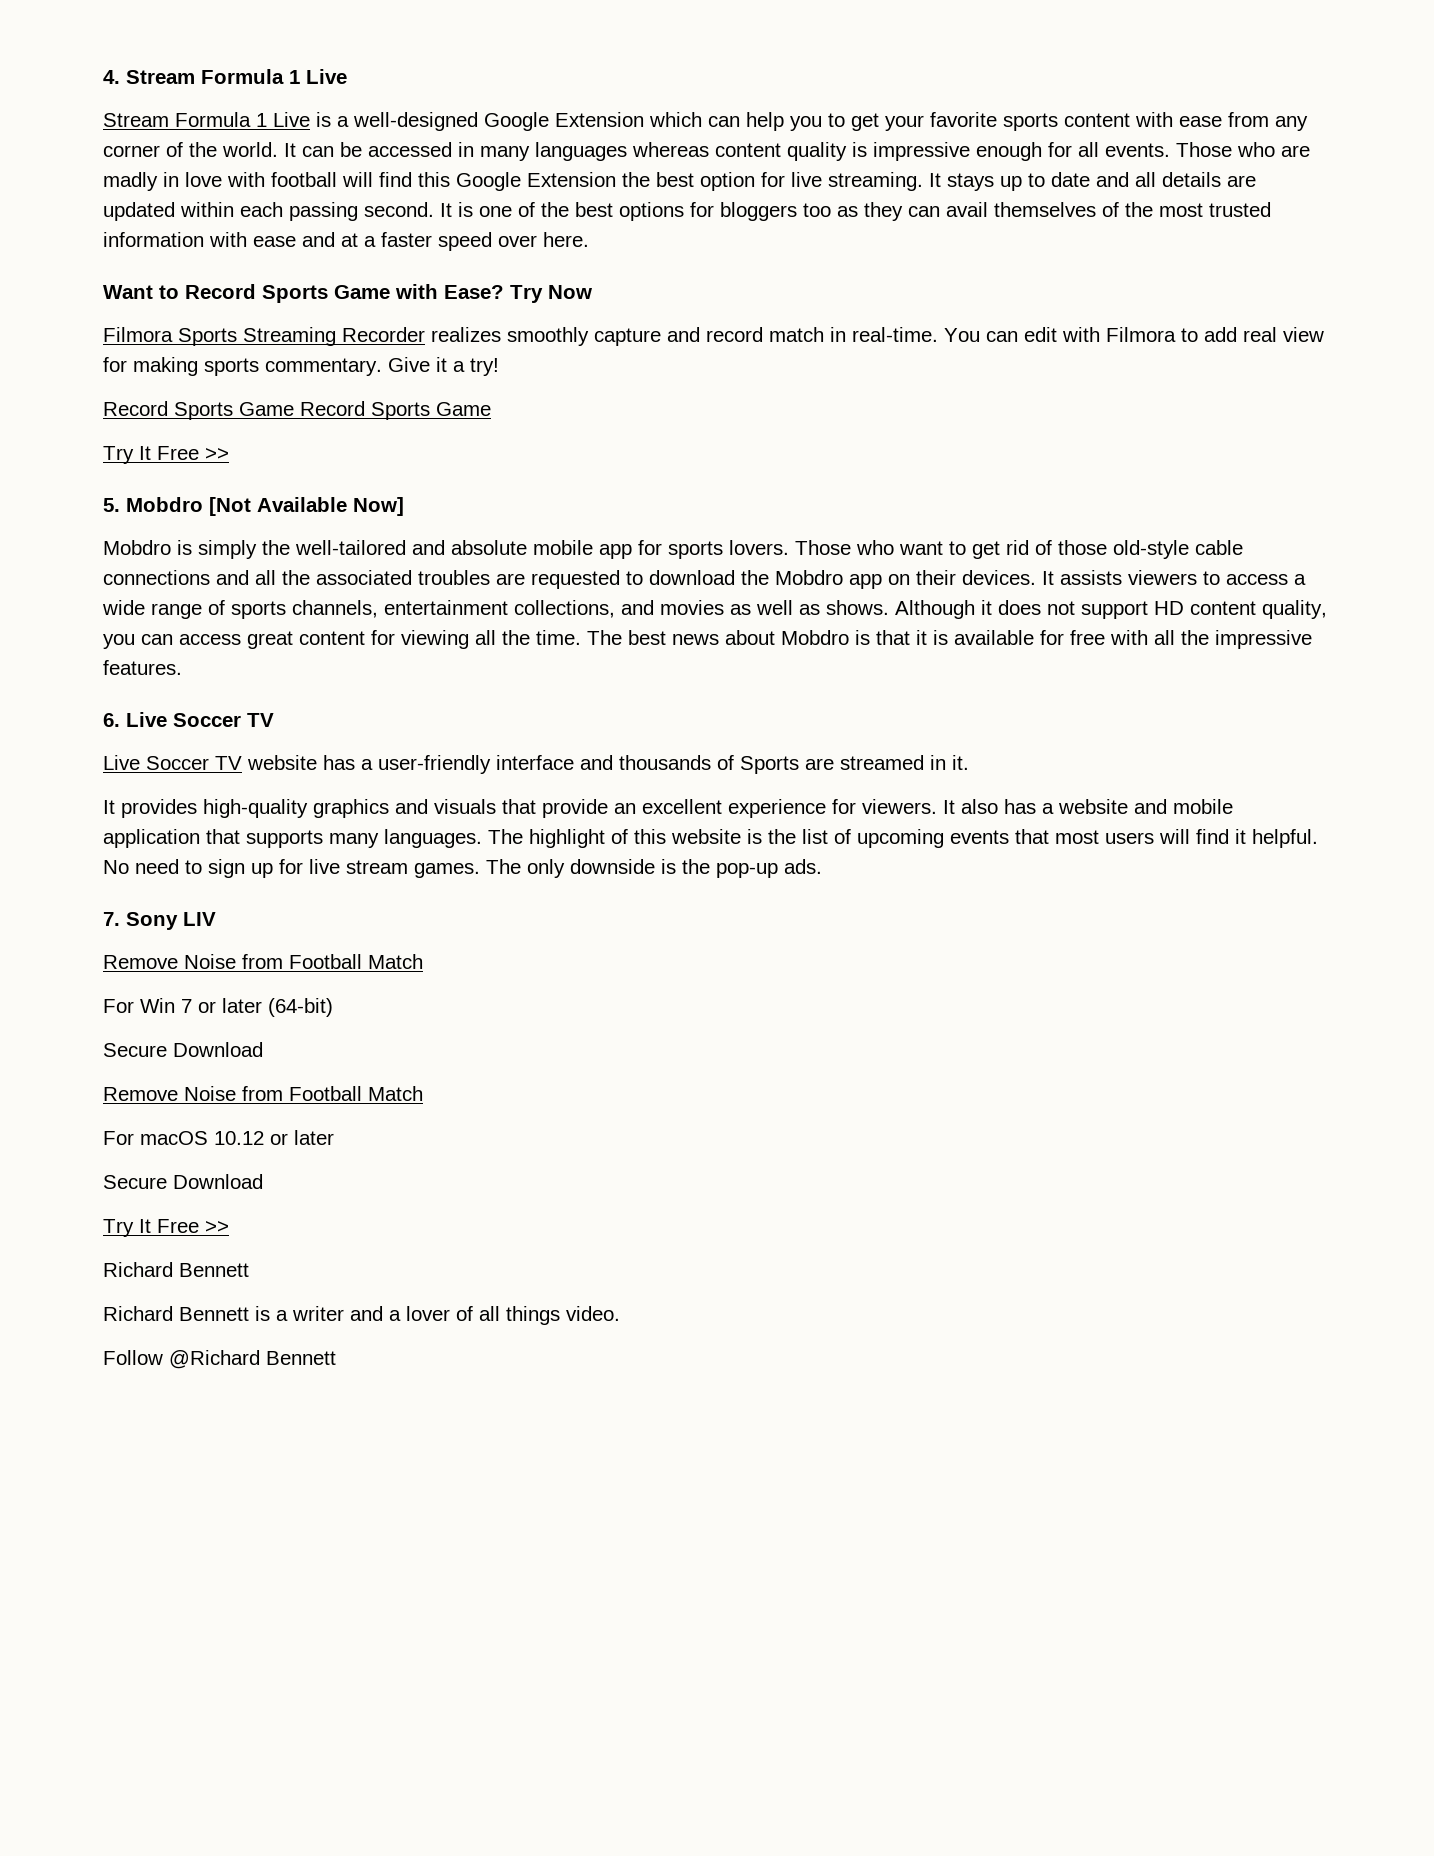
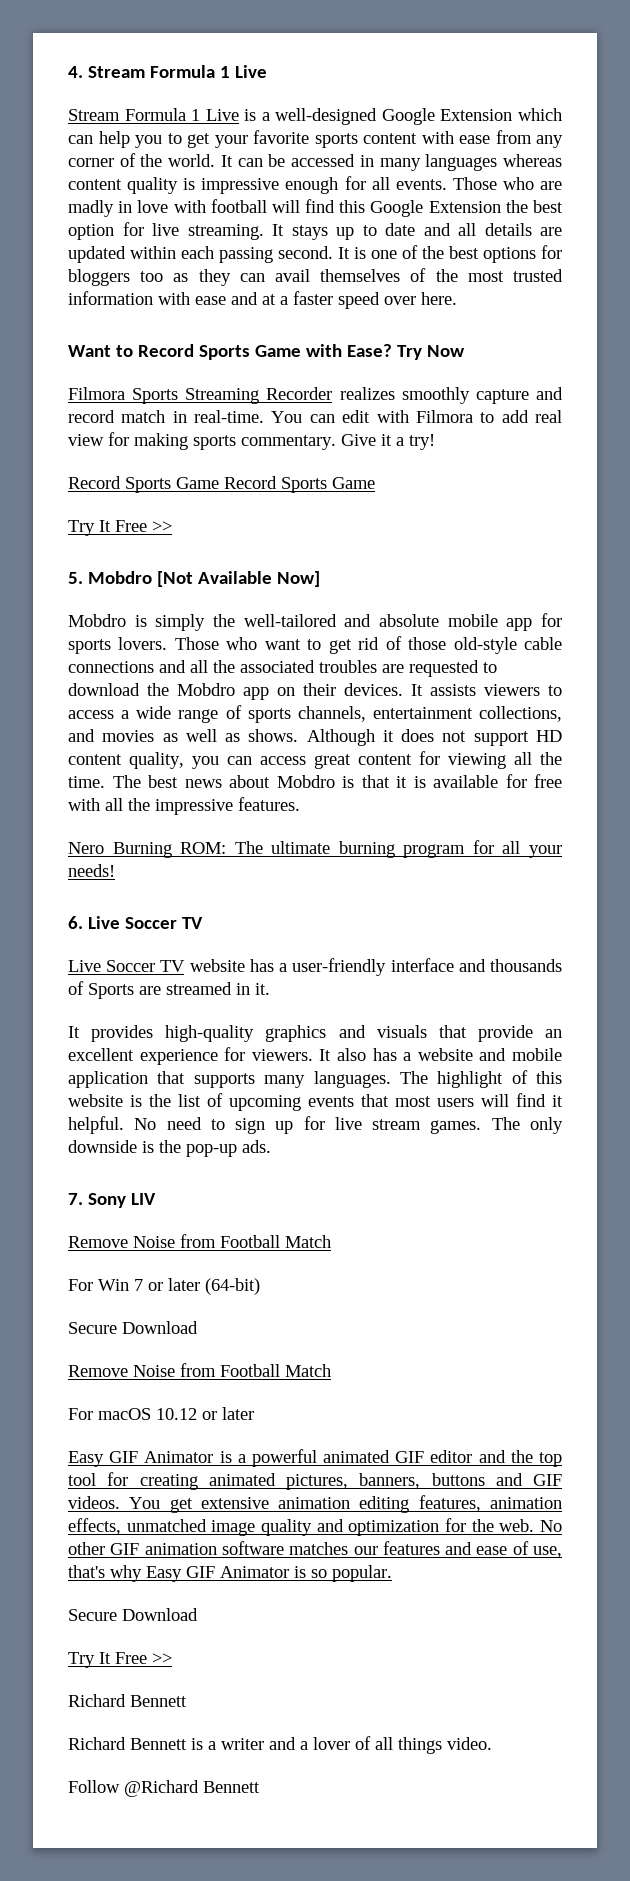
(182, 667) none -> [68,840,562,858] [68,864,115,877] // Nero Burning ROM: The ultimate burning program for all your needs!
(334, 1137) none -> [68,1449,562,1467] [68,1472,562,1490] [68,1495,562,1513] [68,1518,562,1536] [68,1541,563,1558] [68,1565,392,1582] // Easy GIF Animator is a powerful animated GIF editor and the top tool for creating animated pictures, banners, buttons and GIF videos. You get extensive animation editing features, animation effects, unmatched image quality and optimization for the web. No other GIF animation software matches our features and ease of use, that's why Easy GIF Animator is so popular.

